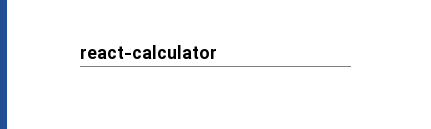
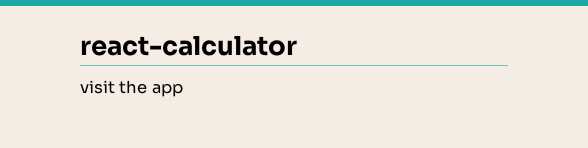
(217, 52) none -> [80,80,183,97] // visit the app

